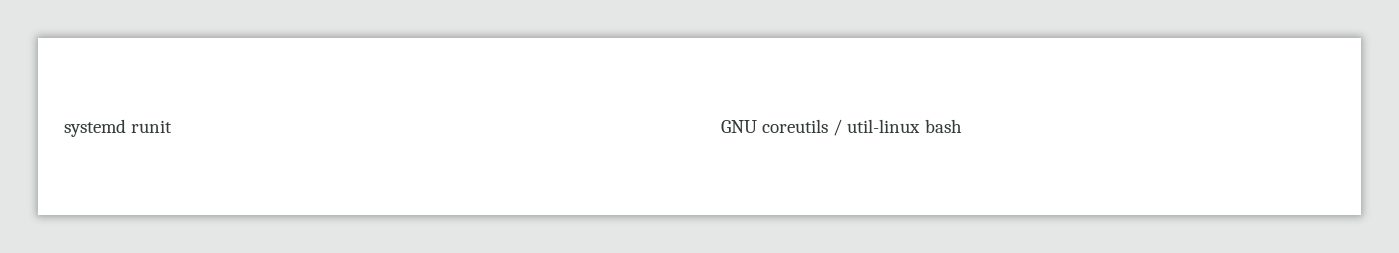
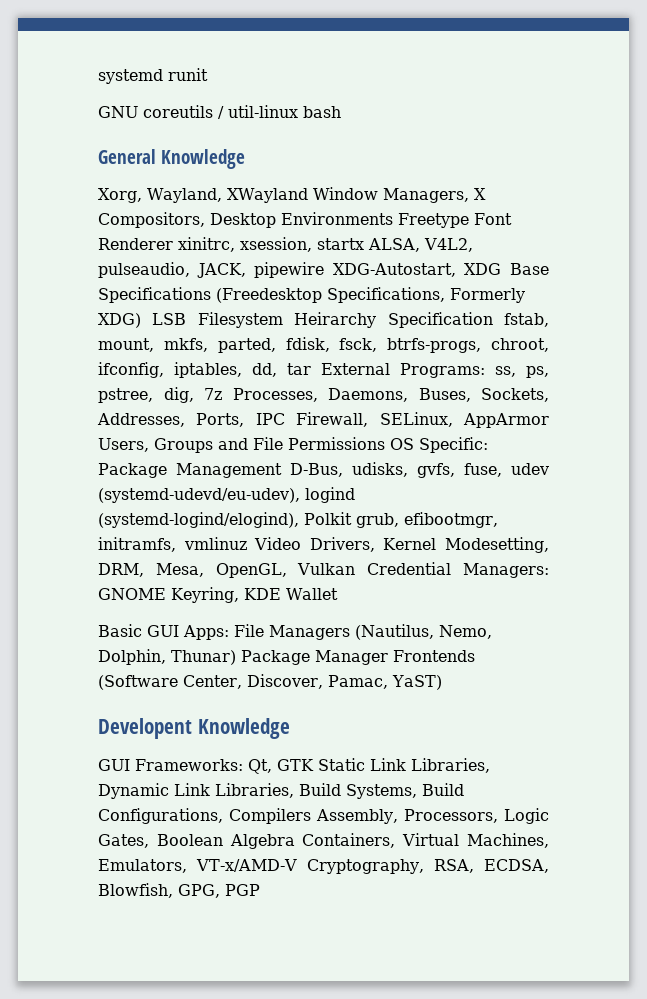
(962, 126) none -> [98,149,246,169] [98,187,486,203] [98,212,512,228] [98,237,473,252] [98,262,549,278] [98,287,525,303] [98,312,549,328] [98,337,549,353] [98,362,549,378] [98,387,549,403] [97,412,549,428] [98,437,488,453] [98,462,549,478] [98,487,355,503] [98,512,498,528] [98,537,549,553] [98,562,549,578] [98,587,338,603] [98,624,492,640] [98,649,475,665] [98,674,442,690] [98,718,290,739] [98,758,490,774] [98,783,464,799] [98,808,549,824] [98,833,549,849] [98,859,549,874] [98,883,260,898] // General Knowledge // Xorg, Wayland, XWayland Window Managers, X Compositors, Desktop Environments Freetype Font Renderer xinitrc, xsession, startx ALSA, V4L2, pulseaudio, JACK, pipewire XDG-Autostart, XDG Base Specifications (Freedesktop Specifications, Formerly XDG) LSB Filesystem Heirarchy Specification fstab, mount, mkfs, parted, fdisk, fsck, btrfs-progs, chroot, ifconfig, iptables, dd, tar External Programs: ss, ps, pstree, dig, 7z Processes, Daemons, Buses, Sockets, Addresses, Ports, IPC Firewall, SELinux, AppArmor Users, Groups and File Permissions OS Specific: Package Management D-Bus, udisks, gvfs, fuse, udev (systemd-udevd/eu-udev), logind (systemd-logind/elogind), Polkit grub, efibootmgr, initramfs, vmlinuz Video Drivers, Kernel Modesetting, DRM, Mesa, OpenGL, Vulkan Credential Managers: GNOME Keyring, KDE Wallet // Basic GUI Apps: File Managers (Nautilus, Nemo, Dolphin, Thunar) Package Manager Frontends (Software Center, Discover, Pamac, YaST) // Developent Knowledge // GUI Frameworks: Qt, GTK Static Link Libraries, Dynamic Link Libraries, Build Systems, Build Configurations, Compilers Assembly, Processors, Logic Gates, Boolean Algebra Containers, Virtual Machines, Emulators, VT-x/AMD-V Cryptography, RSA, ECDSA, Blowfish, GPG, PGP

